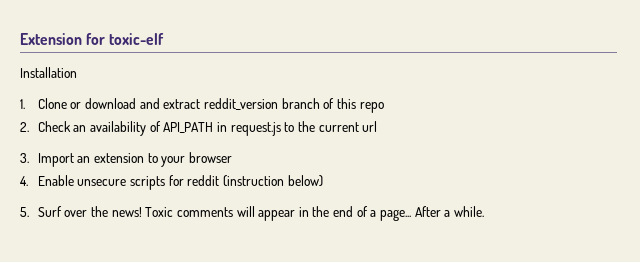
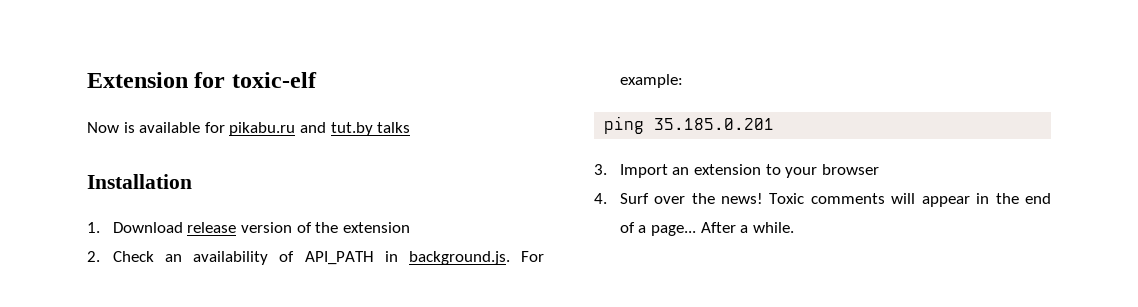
[20,67,77,78] [20,98,384,113] Installation // 1. Clone or download and extract reddit_version branch of this repo -> [87,122,411,136] [87,174,192,189] [87,222,410,233] Now is available for pikabu.ru and tut.by talks // Installation // 1. Download release version of the extension
[230,121,378,136] request.js to the current url -> [408,251,544,265] [619,74,683,88] [604,116,775,134] background.js. For example: // ping 35.185.0.201
[37,175,323,190] [20,207,29,217] Enable unsecure scripts for reddit (instruction below) // 5. -> (607, 198) none

